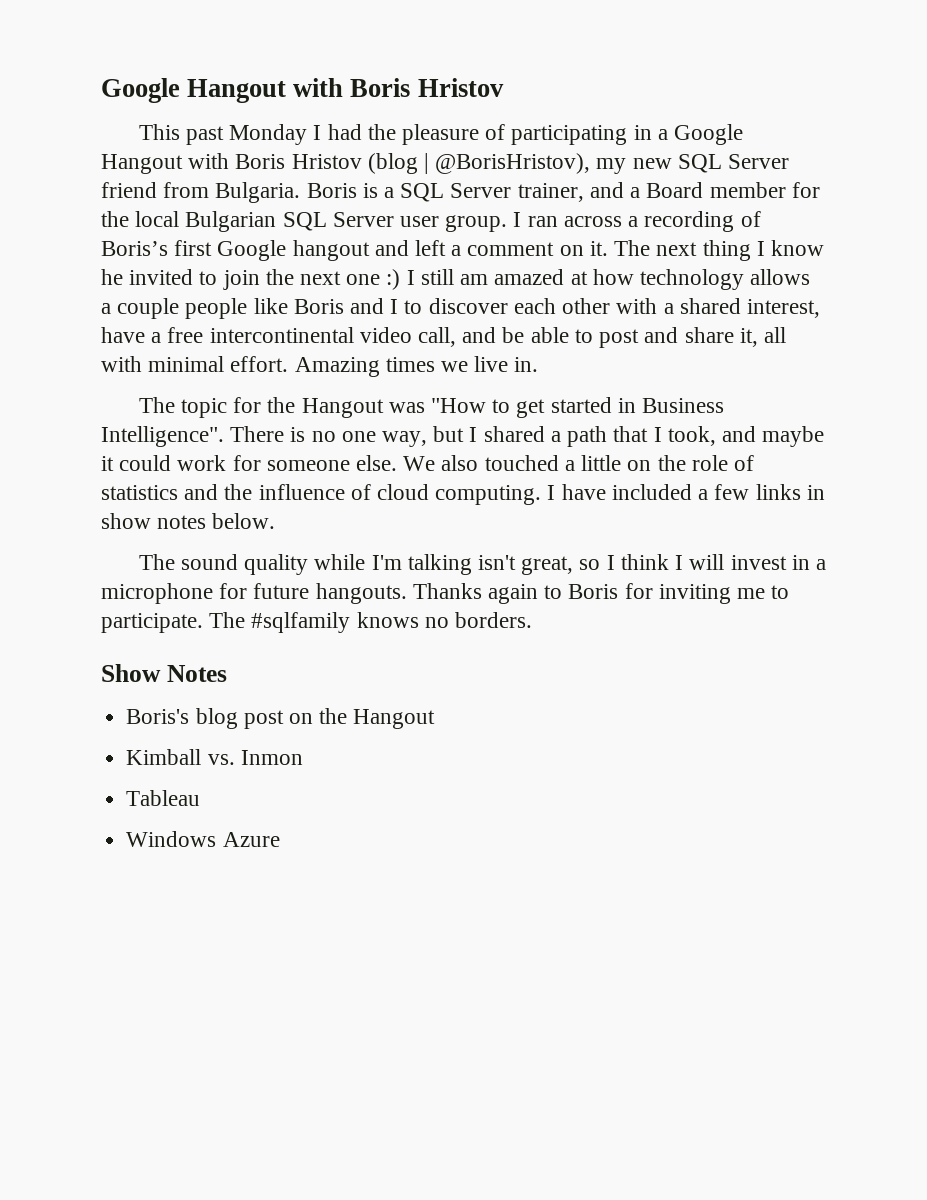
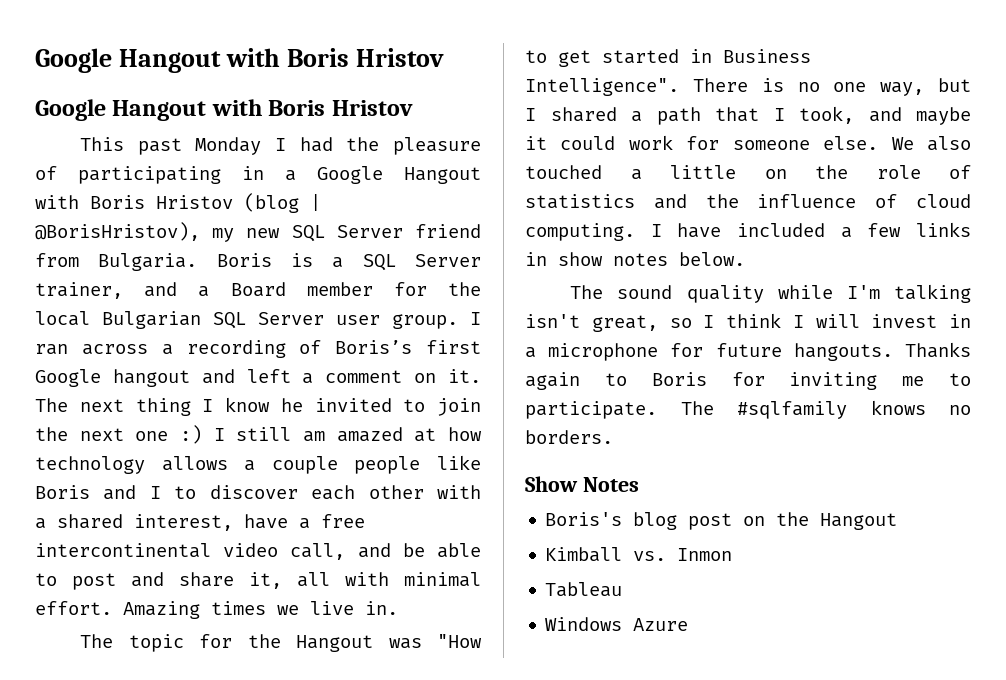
[101,78,504,103] Google Hangout with Boris Hristov -> [35,48,445,73] [35,99,413,121] Google Hangout with Boris Hristov // Google Hangout with Boris Hristov

